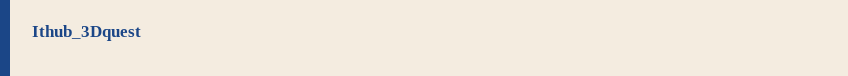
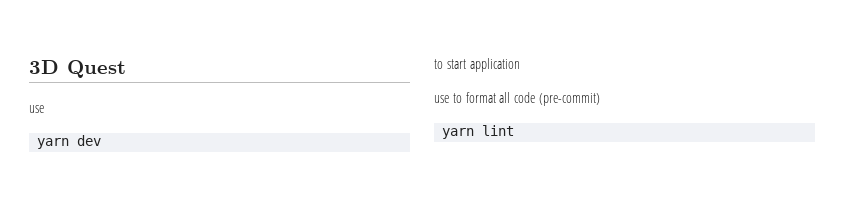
[32,25,141,41] Ithub_3Dquest -> [29,60,126,78] [29,105,44,113] [37,135,102,149] [434,58,520,72] [434,92,600,106] [442,125,515,139] 3D Quest // use // yarn dev // to start application // use to format all code (pre-commit) // yarn lint

